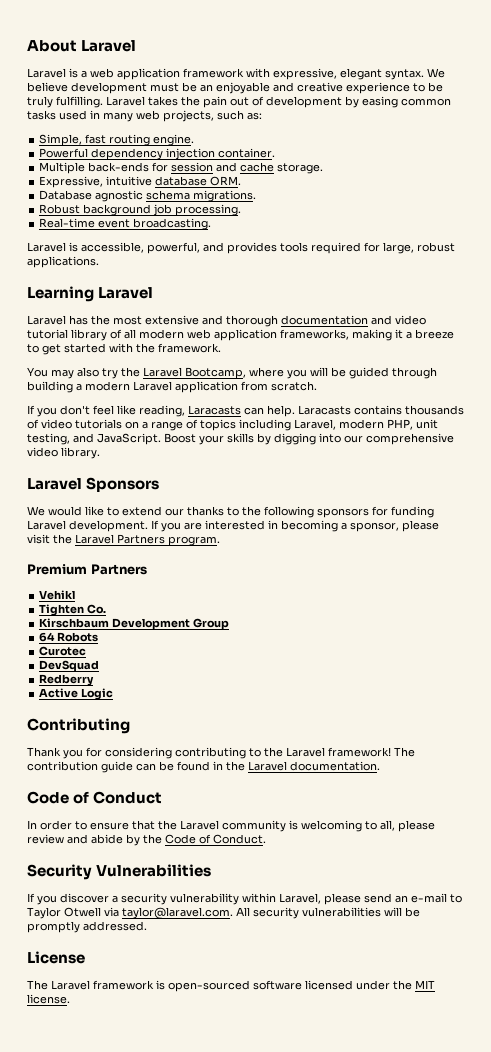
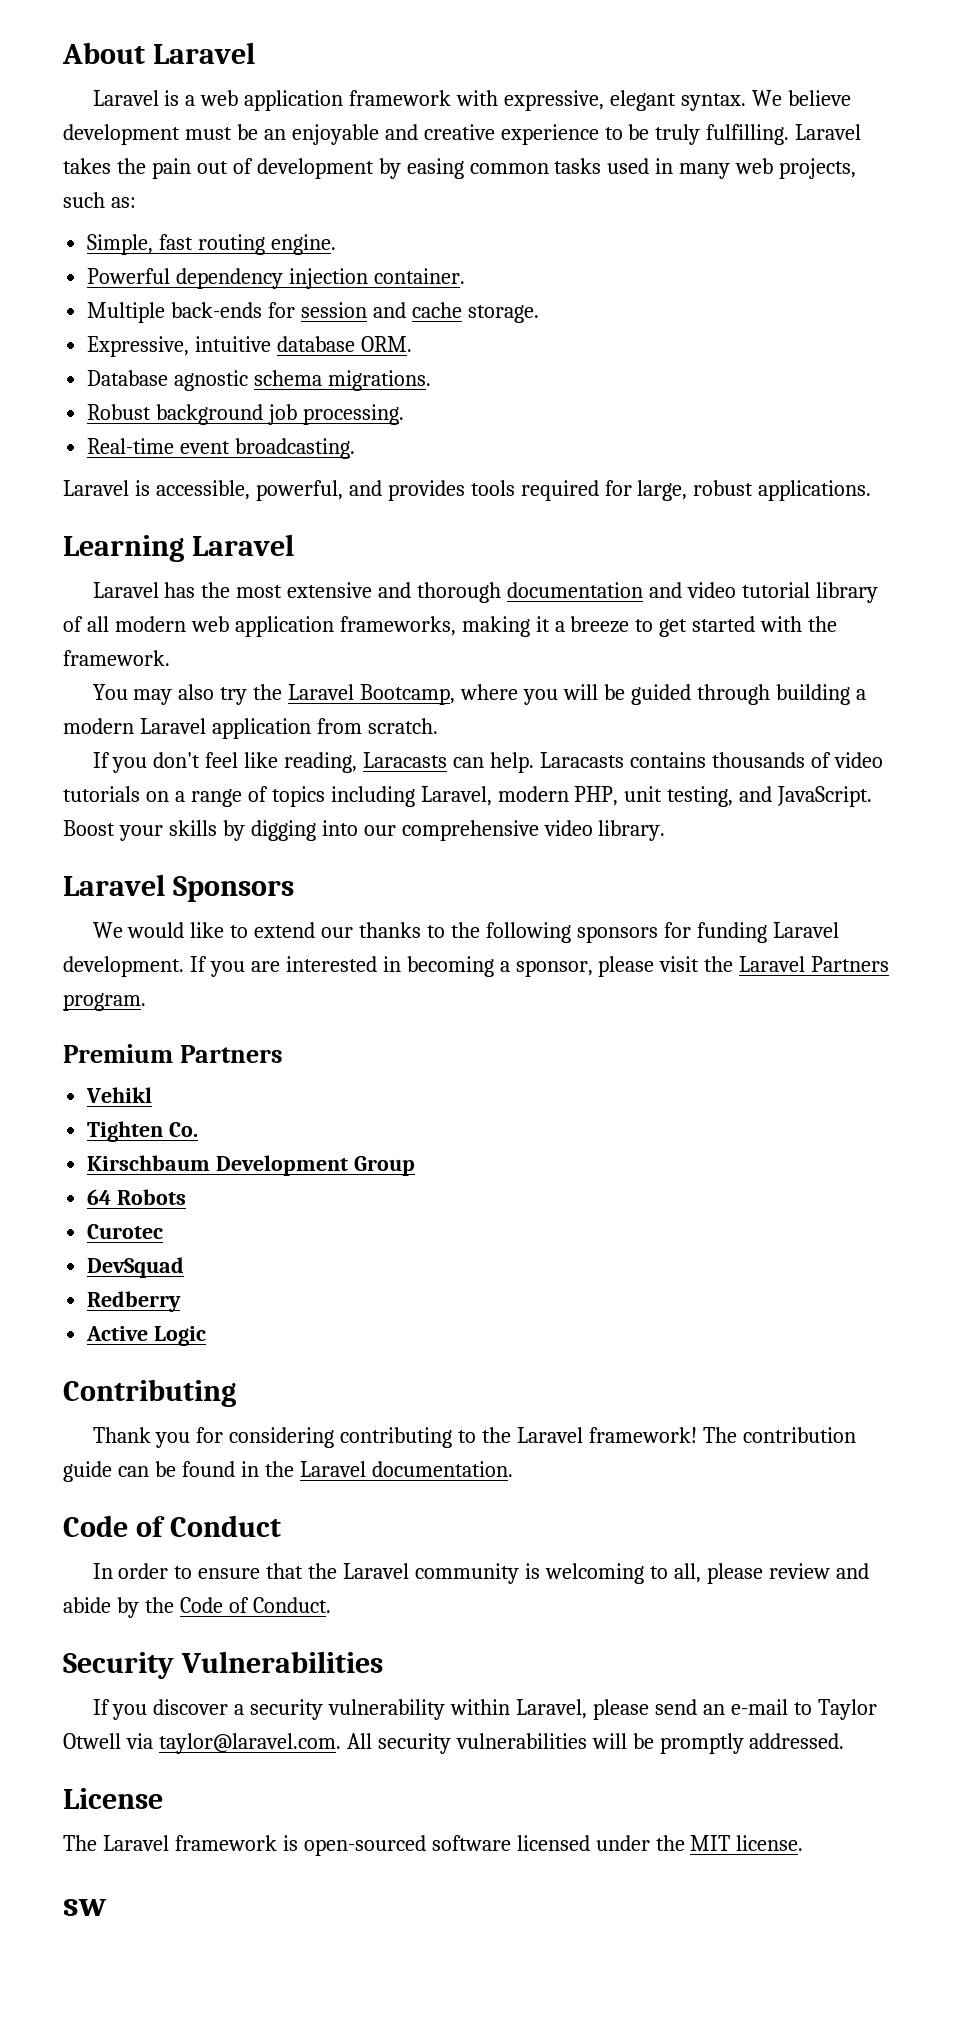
(70, 999) none -> [63,1899,107,1916] // sw

